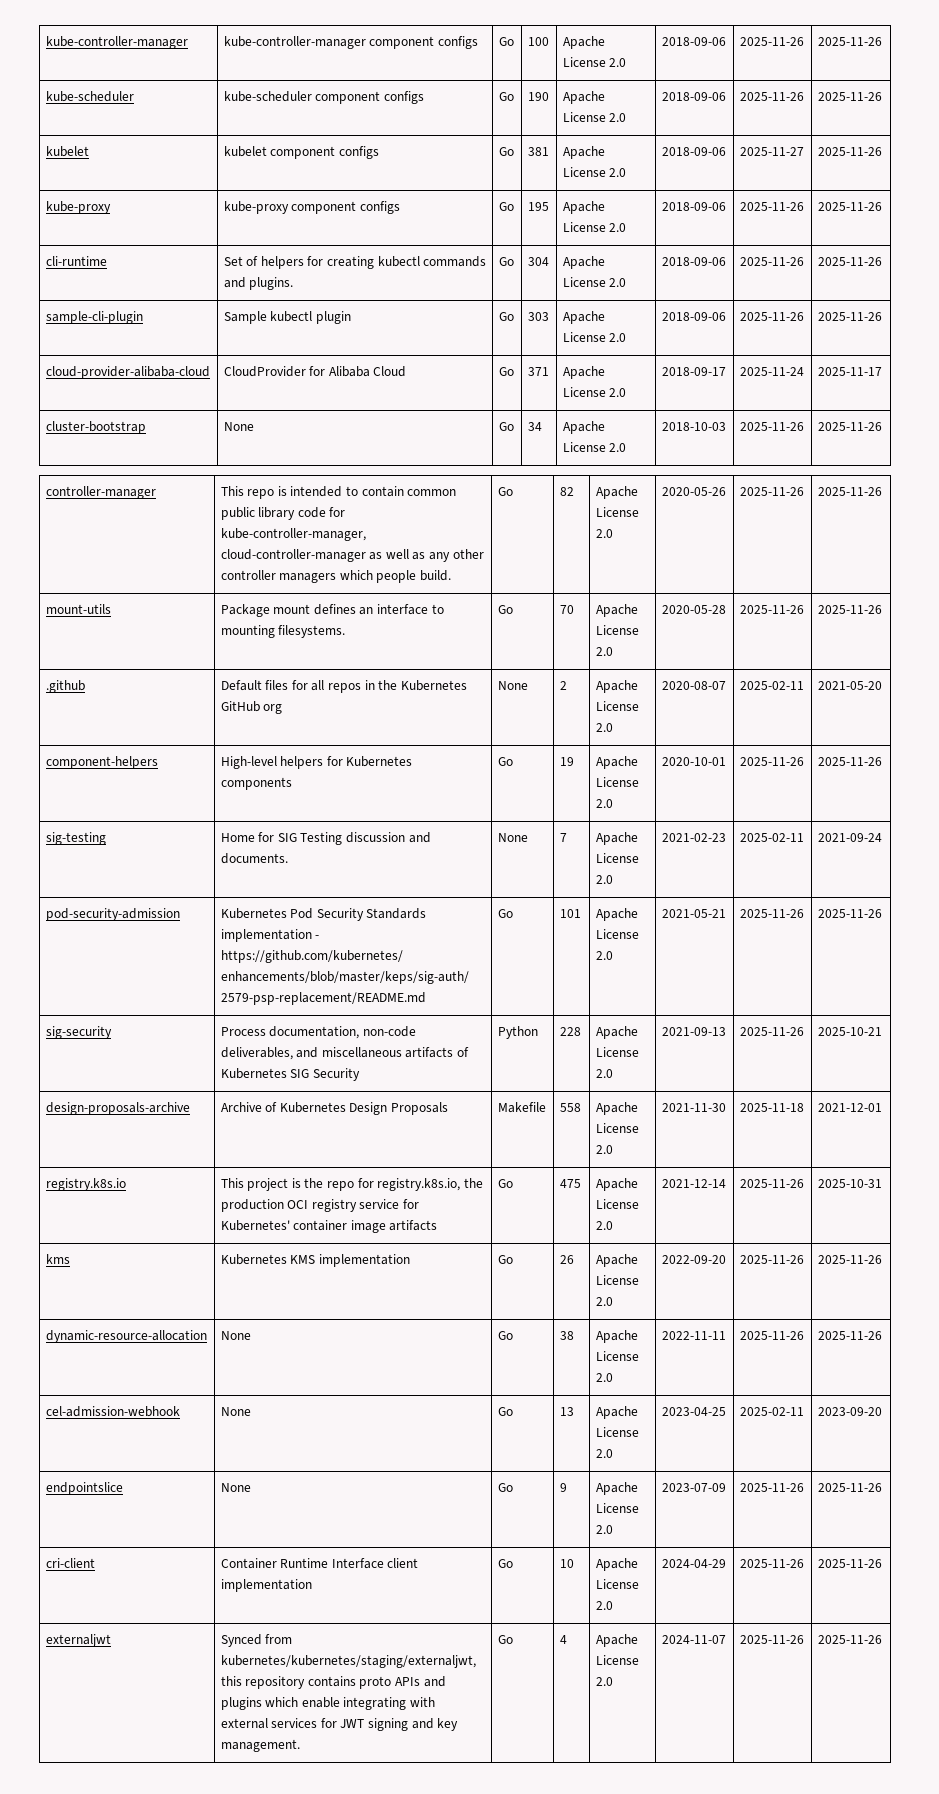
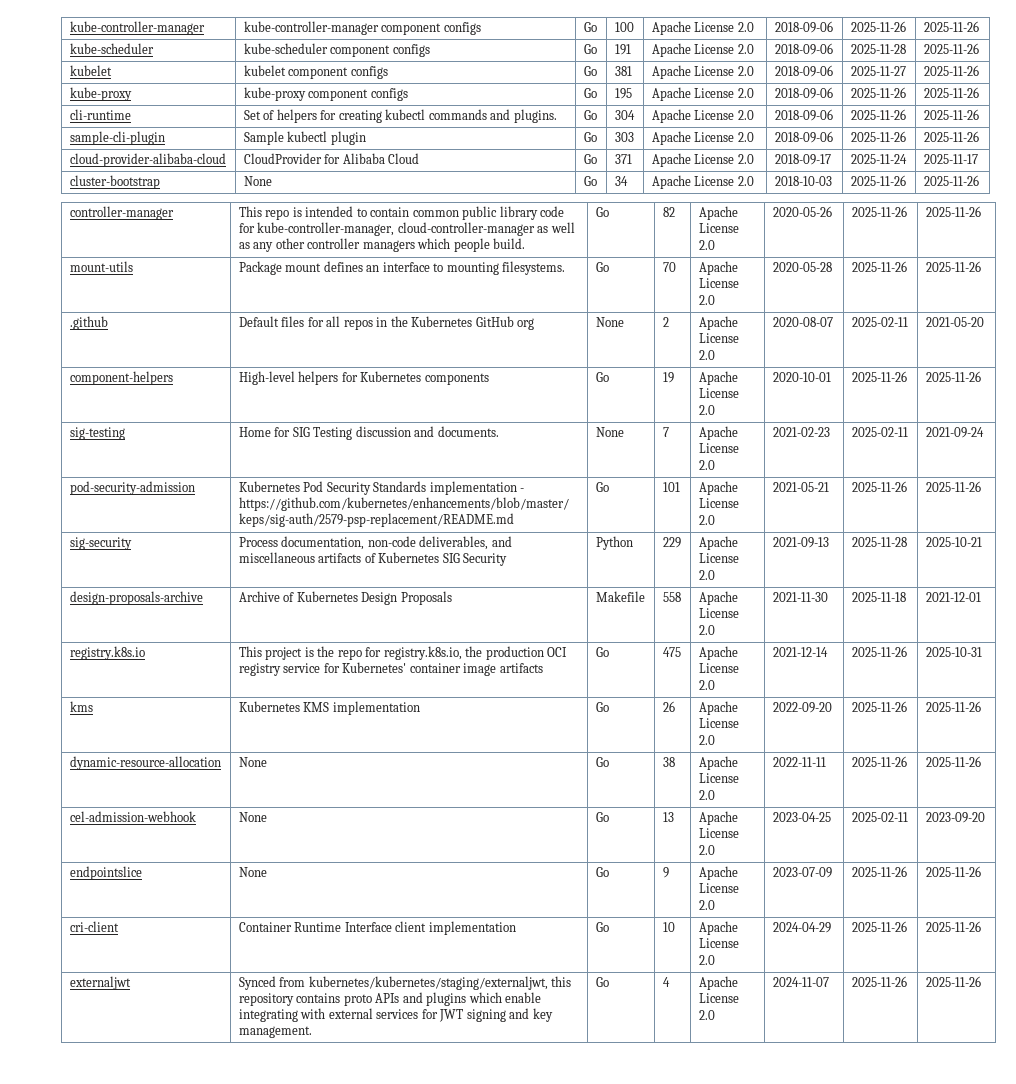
[527,92,549,101] [562,91,605,104] [562,112,627,122] [661,92,726,101] [739,92,804,101] 190 | Apache License 2.0 | 2018-09-06 | 2025-11-26 -> [614,44,631,55] [651,43,754,57] [774,43,833,55] [850,44,906,54] 191 | Apache License 2.0 | 2018-09-06 | 2025-11-28
[559,1027,581,1036] 228 -> [662,537,681,548] 229
[739,1027,804,1036] 2025-11-26 -> [851,537,907,547] 2025-11-28

